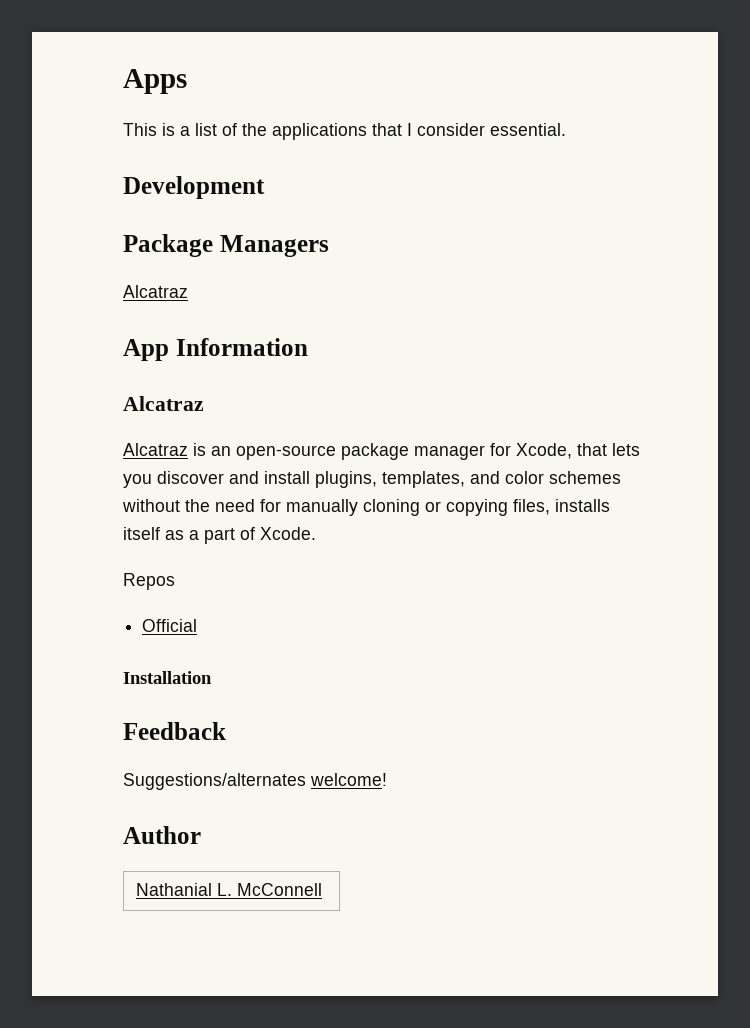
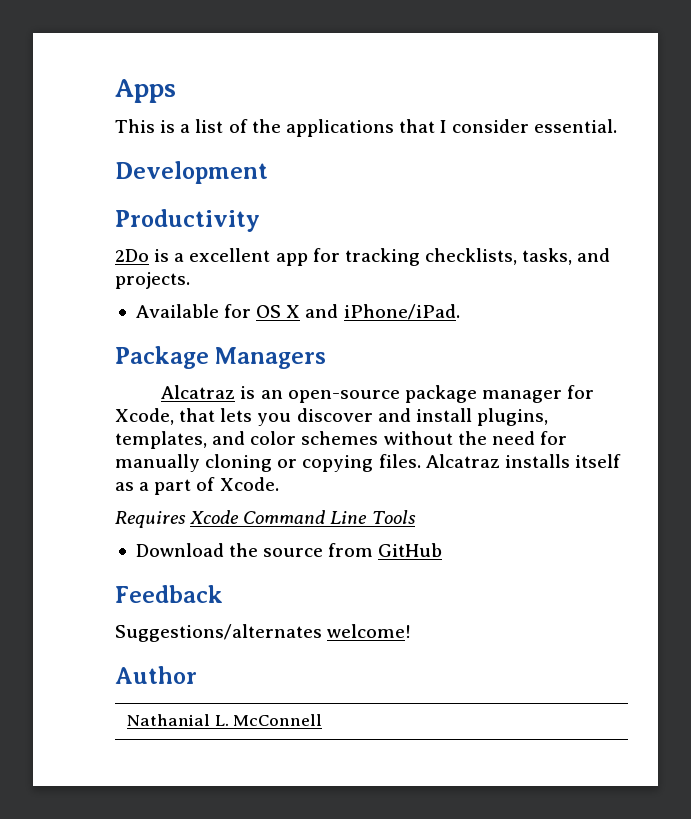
(265, 187) none -> [115,209,260,232] [115,248,611,266] [115,272,190,289] [135,304,460,320] // Productivity // 2Do is a excellent app for tracking checklists, tasks, and projects. // Available for OS X and iPhone/iPad.
[123,338,308,361] [123,396,204,411] [123,443,188,456] // App Information // Alcatraz // Alcatraz -> (236, 392) none
[513,499,550,515] files, -> [378,454,500,468] files. Alcatraz
[123,573,175,590] [142,619,198,632] [123,671,212,684] Repos // Official // Installation -> [115,510,416,528] [135,543,443,557] Requires Xcode Command Line Tools // Download the source from GitHub

